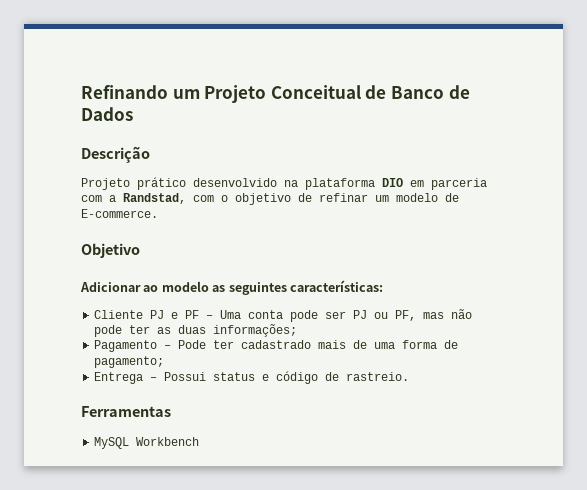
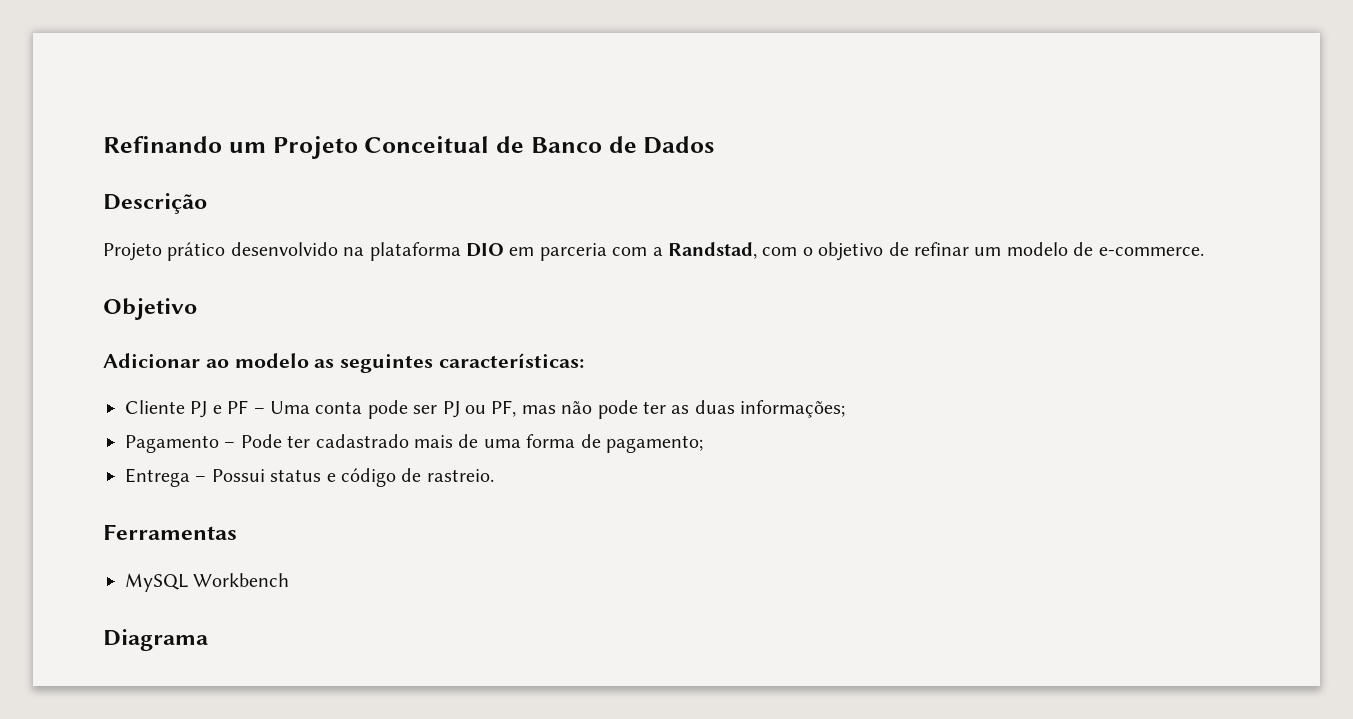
[81,209,158,218] E-commerce. -> [1098,247,1204,256] e-commerce.
(200, 441) none -> [103,629,208,651] // Diagrama

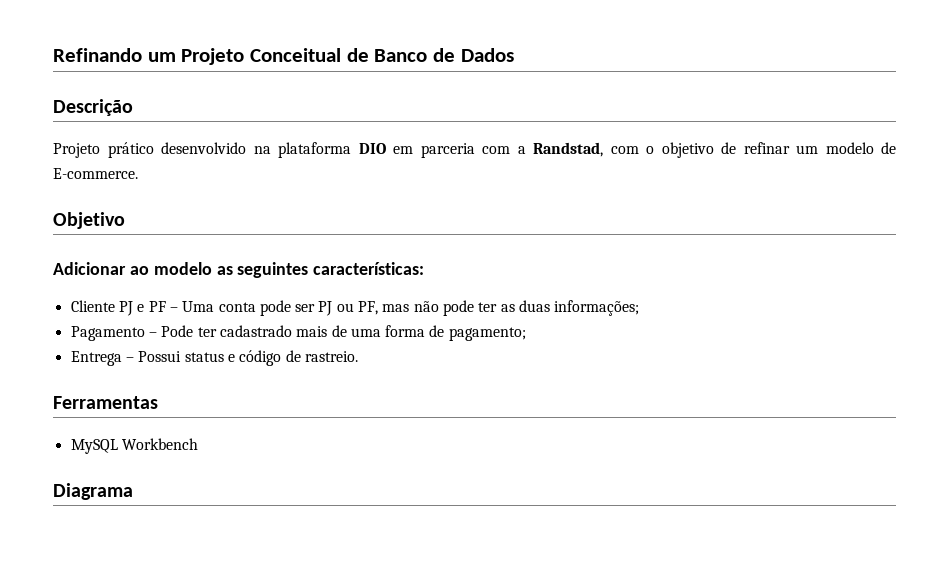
[1098,247,1204,256] e-commerce. -> [53,168,138,179] E-commerce.

